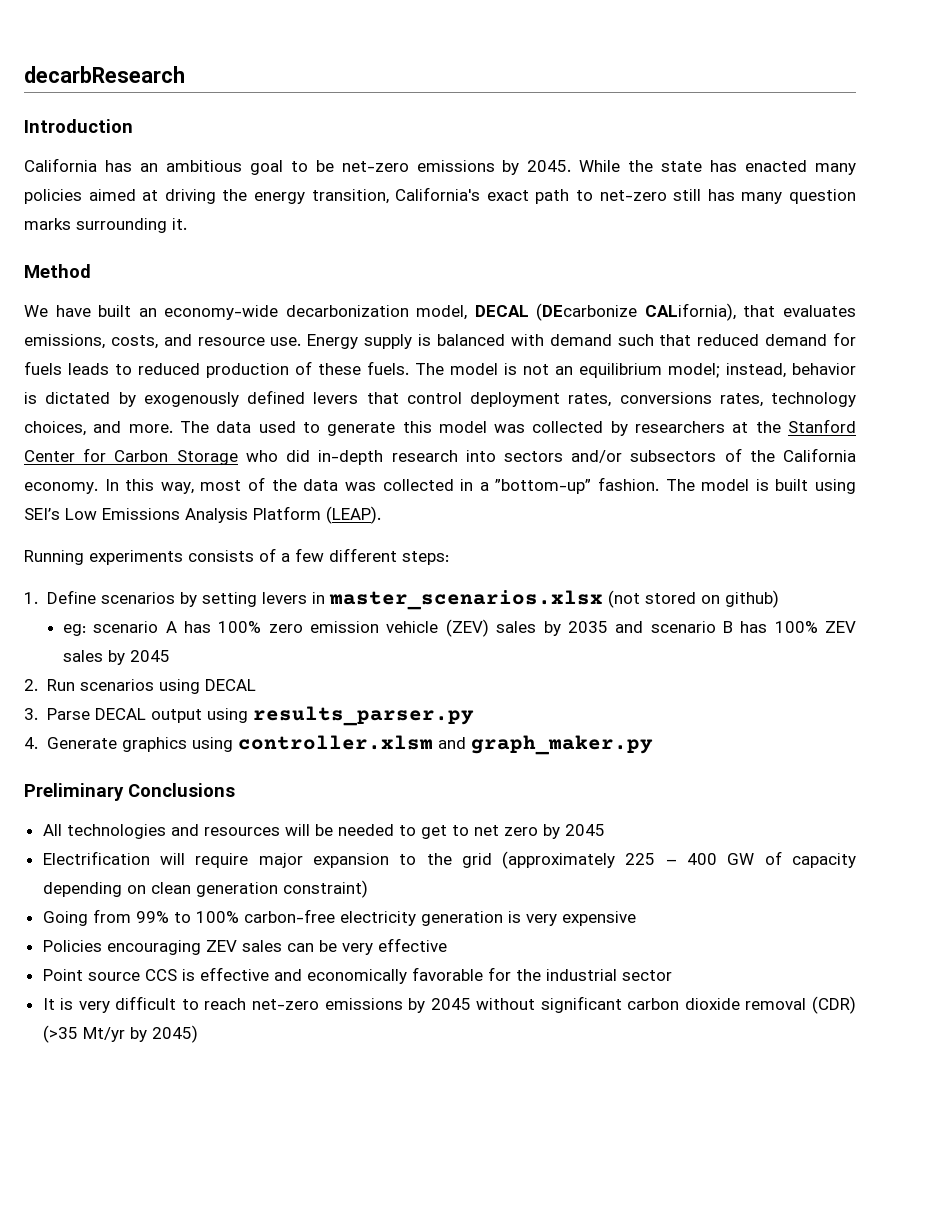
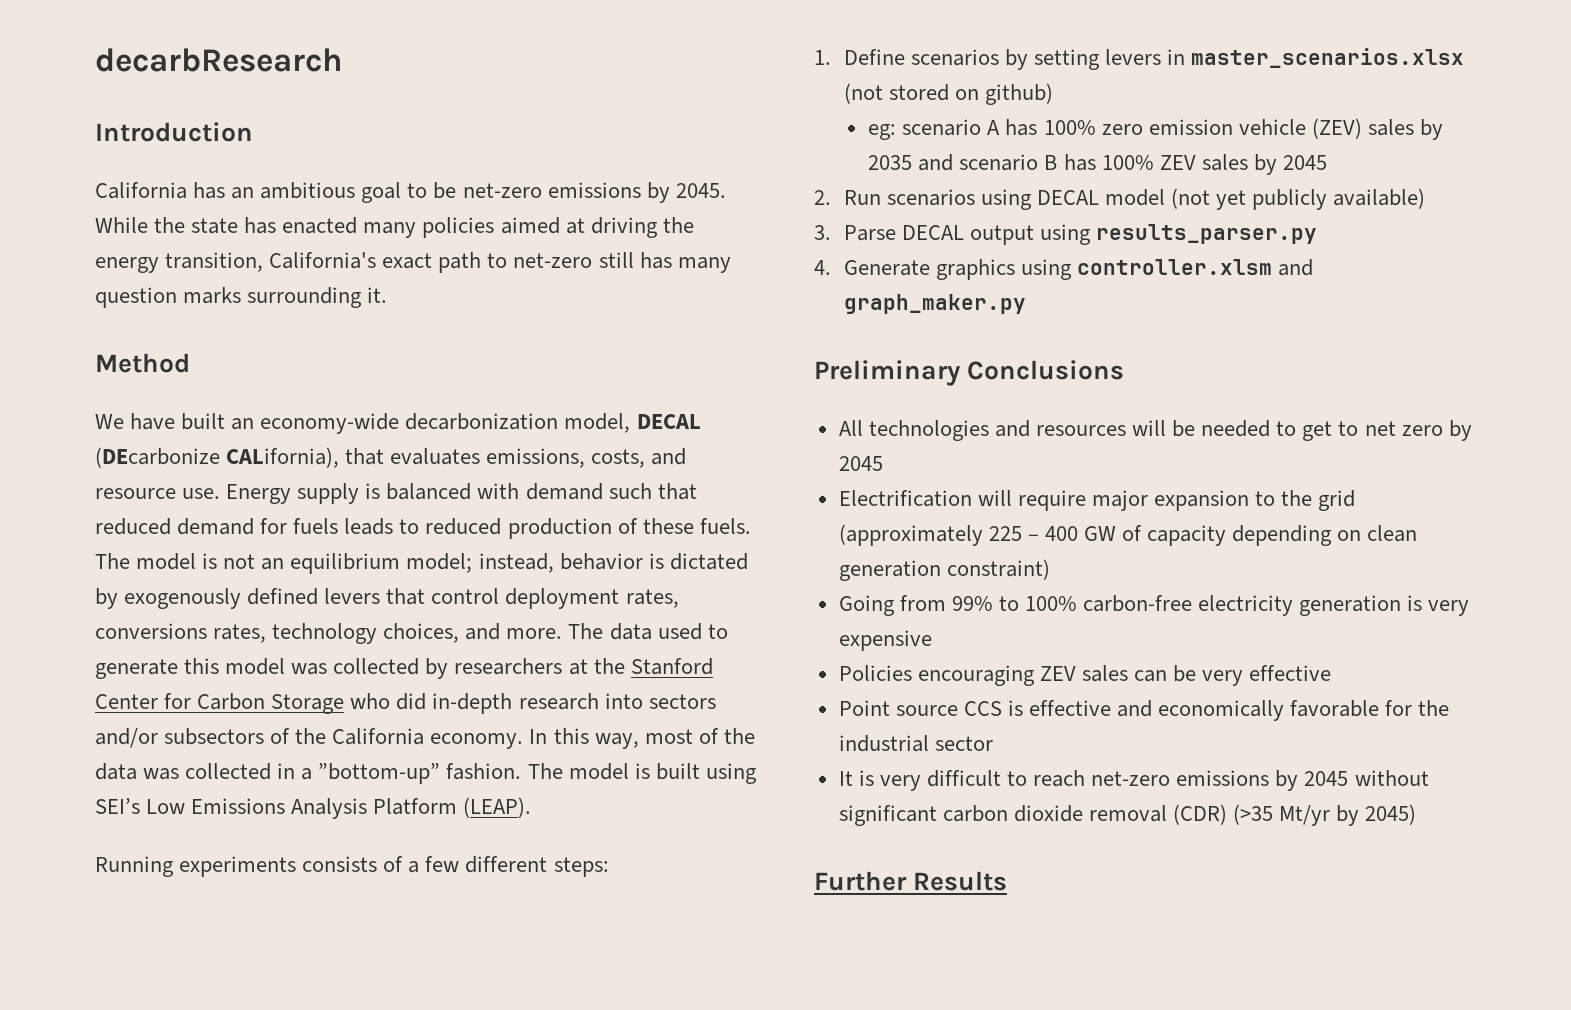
(256, 685) none -> [1104,188,1426,210] model (not yet publicly available)
(198, 1034) none -> [814,871,1008,891] // Further Results

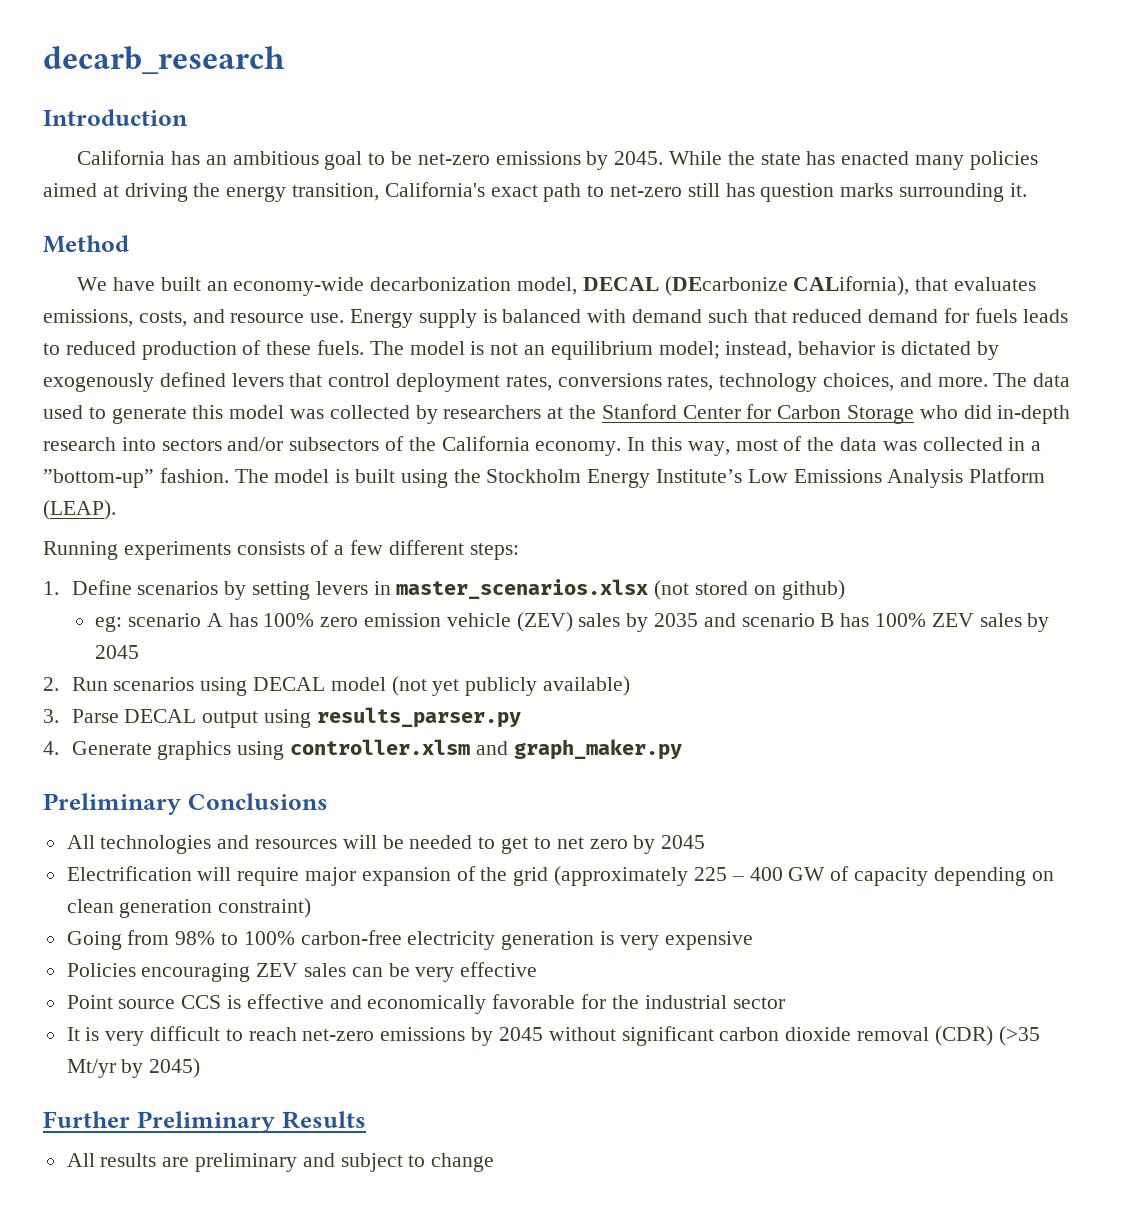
[95,48,343,72] decarbResearch -> [43,46,285,74] decarb_research
[677,257,731,273] many -> (755, 190) none
[95,798,140,814] SEI’s -> [453,469,743,488] the Stockholm Energy Institute’s
[1255,491,1276,506] to -> [456,866,476,881] of
[951,596,993,611] 99% -> [175,931,216,945] 98%
(907, 881) none -> [136,1111,275,1133] Preliminary
(1008, 881) none -> [66,1153,495,1172] // All results are preliminary and subject to change

